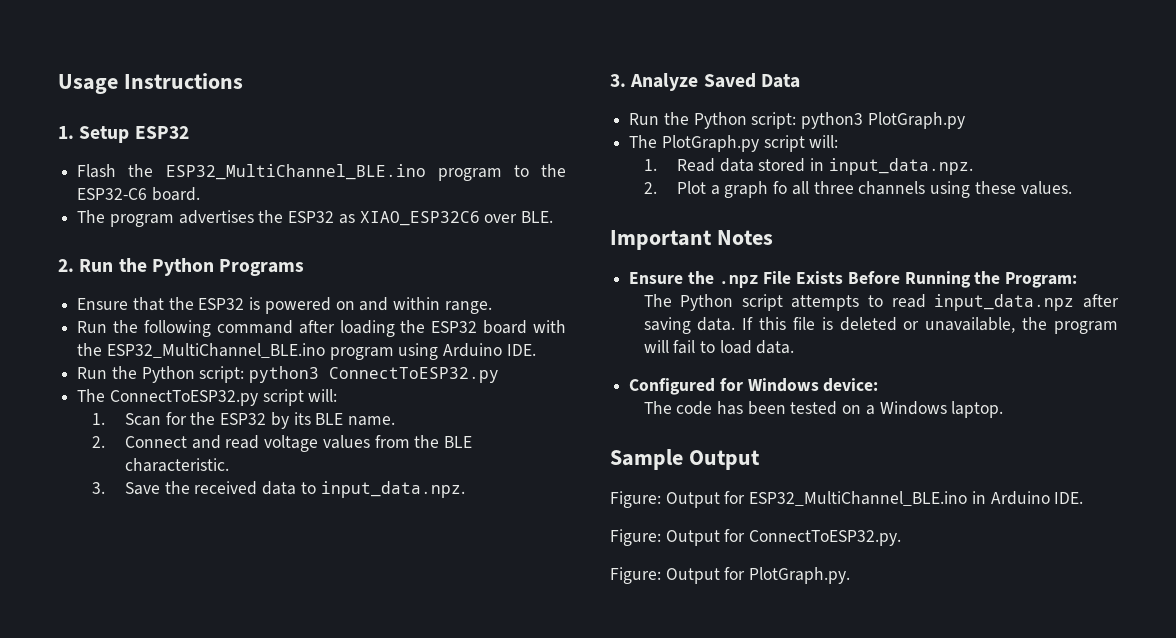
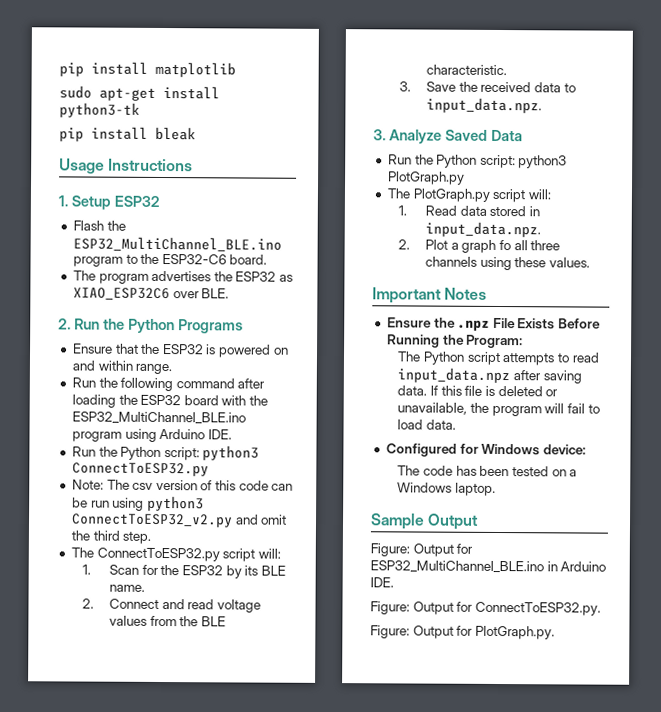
(58, 84) none -> [59,61,236,78] [59,85,220,101] [59,102,140,118] [59,126,196,142] pip install matplotlib // sudo apt-get install python3-tk // pip install bleak //
(500, 375) none -> [71,479,294,491] [71,495,204,512] [70,513,288,528] [70,530,152,544] // Note: The csv version of this code can be run using python3 ConnectToESP32_v2.py and omit the third step.

